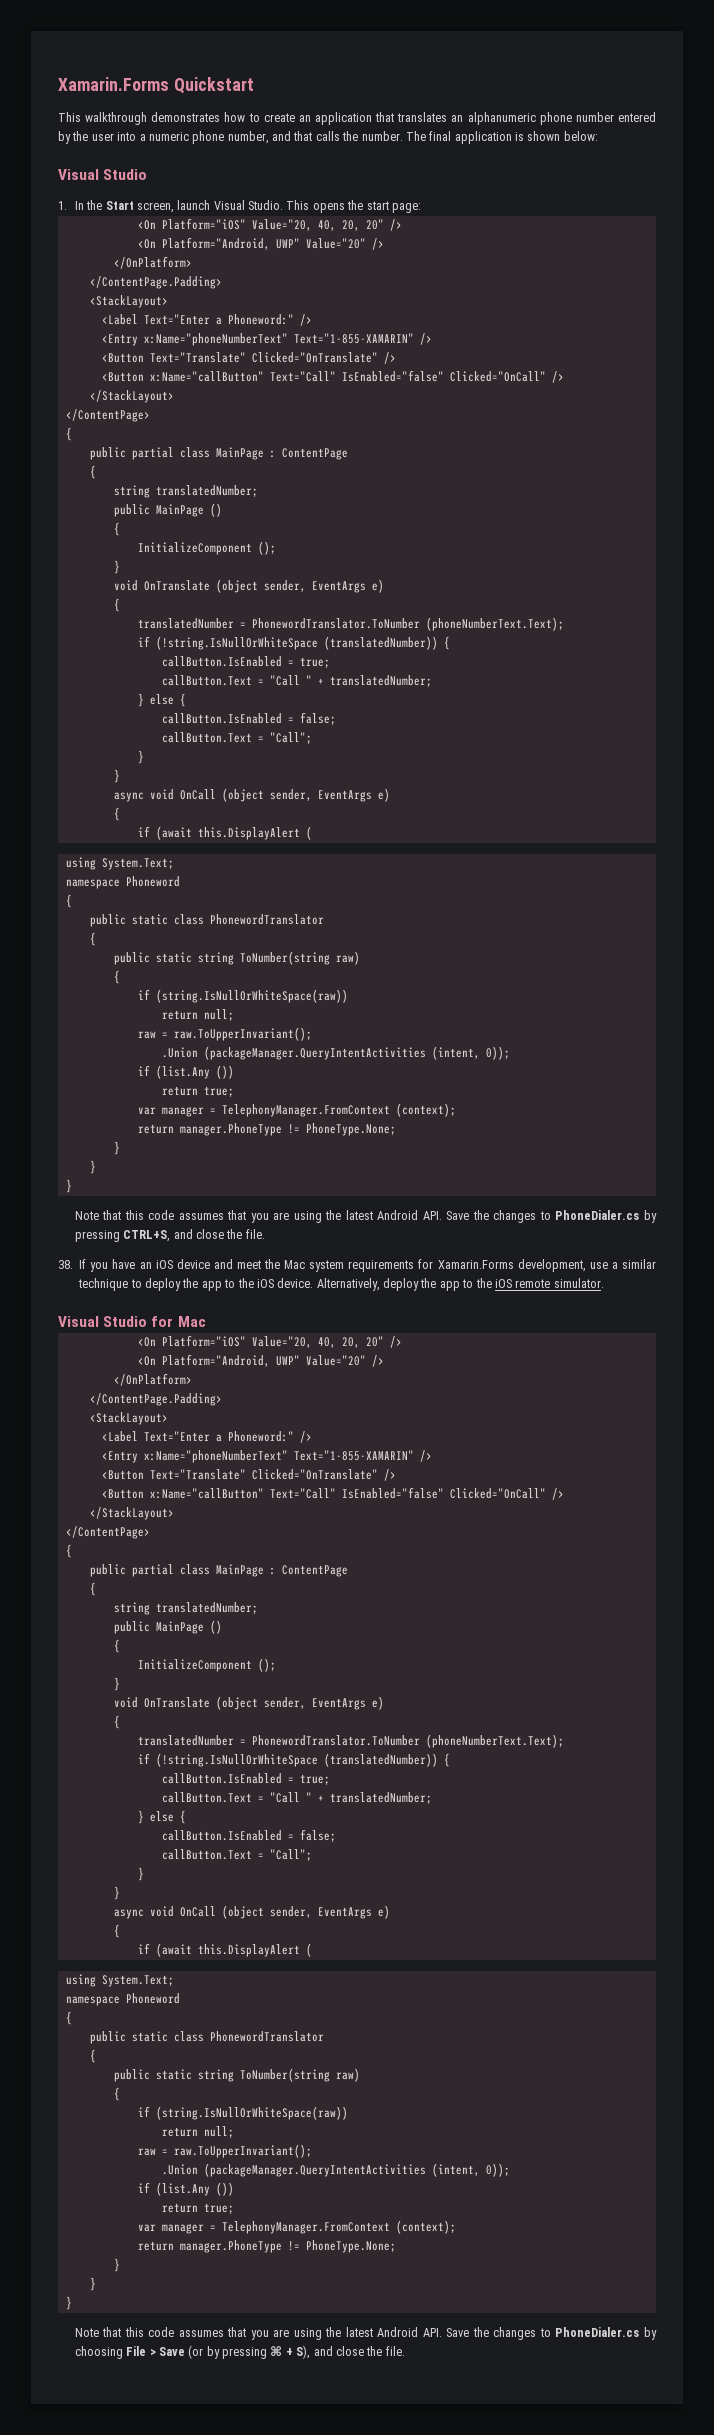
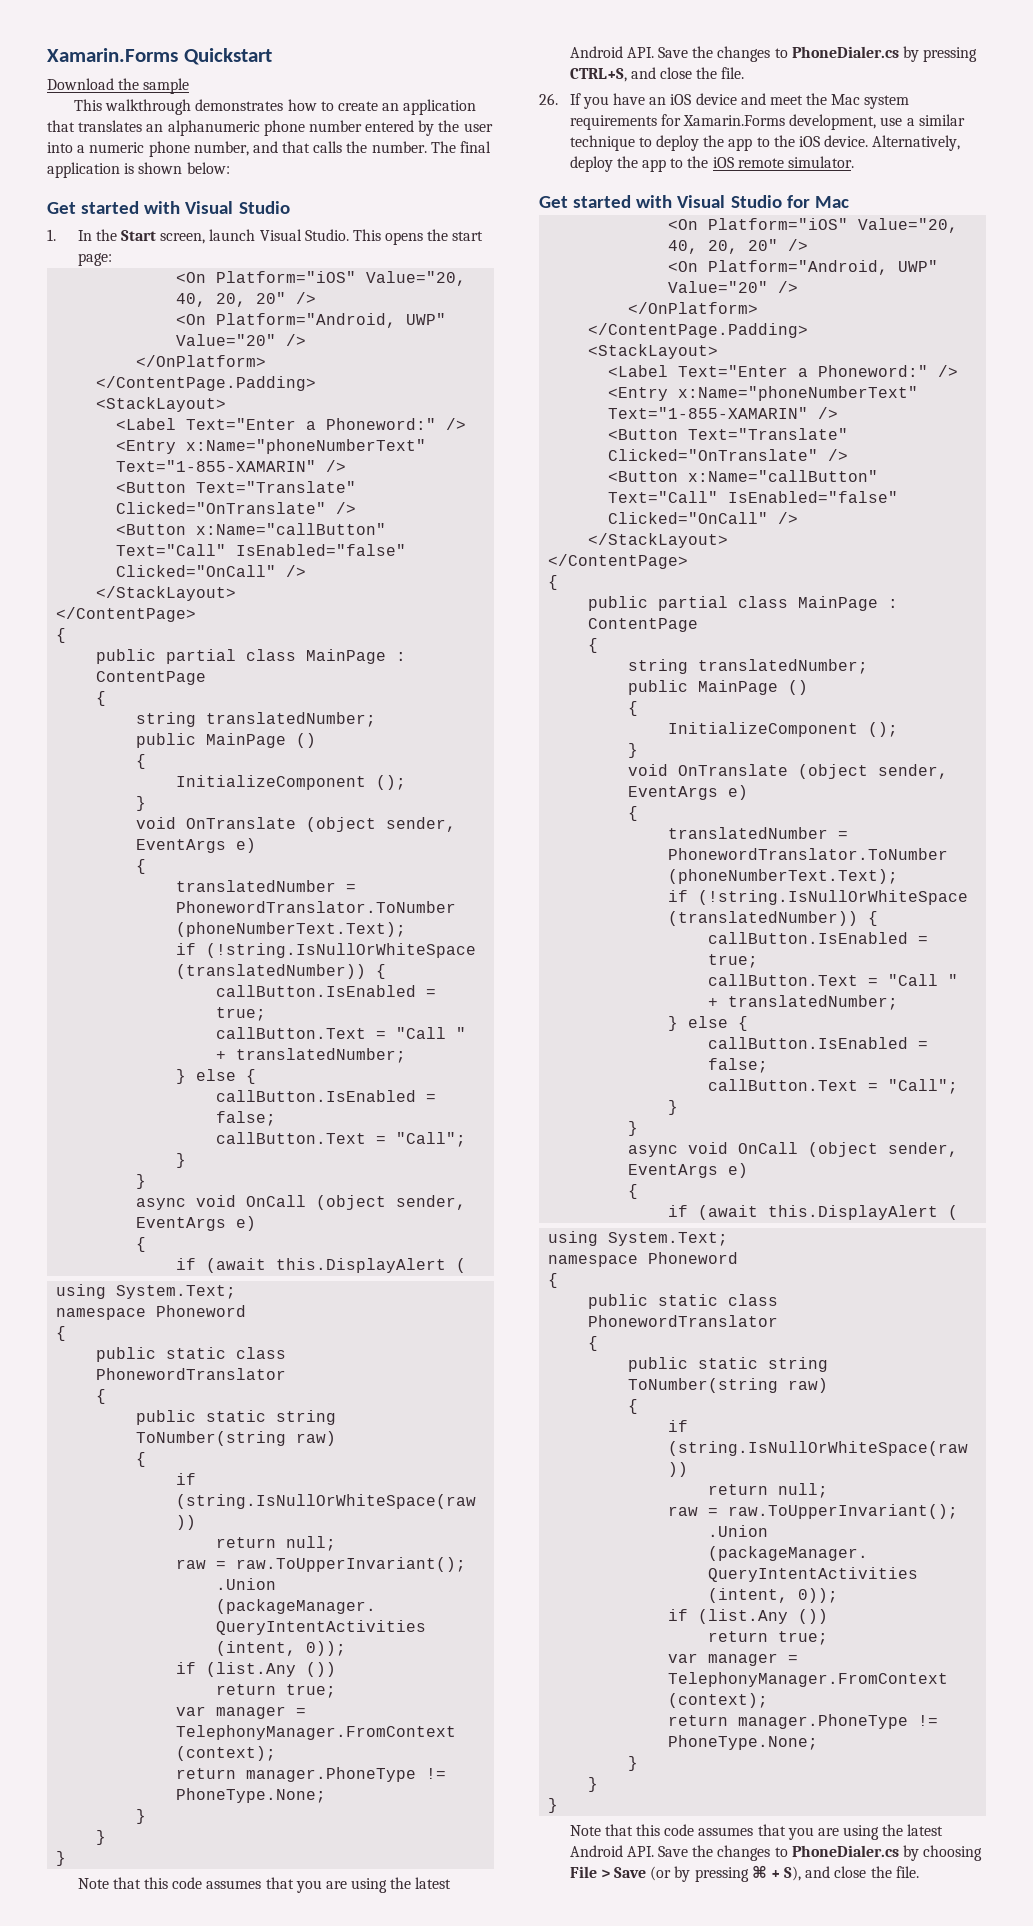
(254, 85) none -> [47,78,190,94] // Download the sample
(598, 136) none -> [47,201,181,214] Get started with
[58,1260,73,1269] 38. -> [539,93,558,105] 26.
(604, 1283) none -> [539,195,673,208] Get started with

